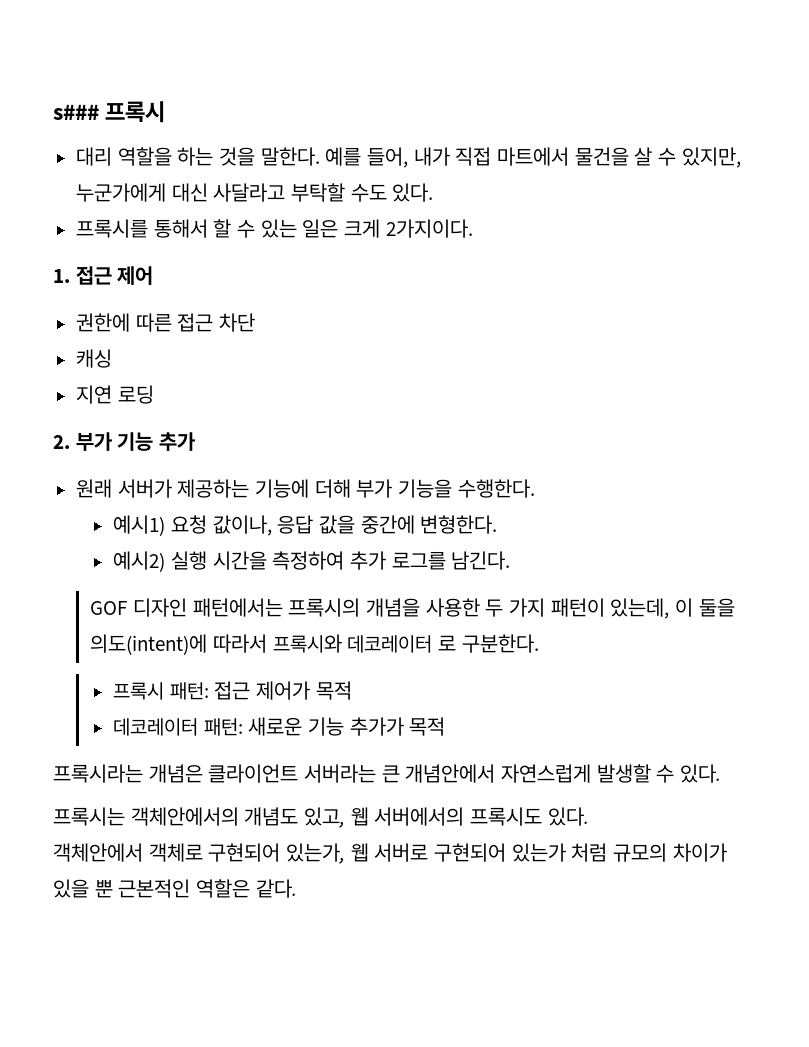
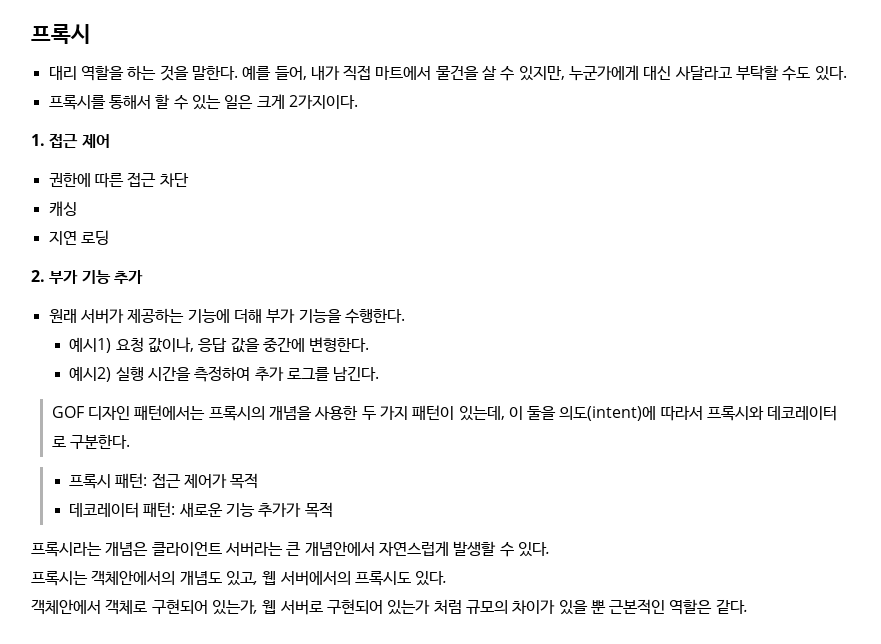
[53,104,99,120] s### -> (31, 34) none

